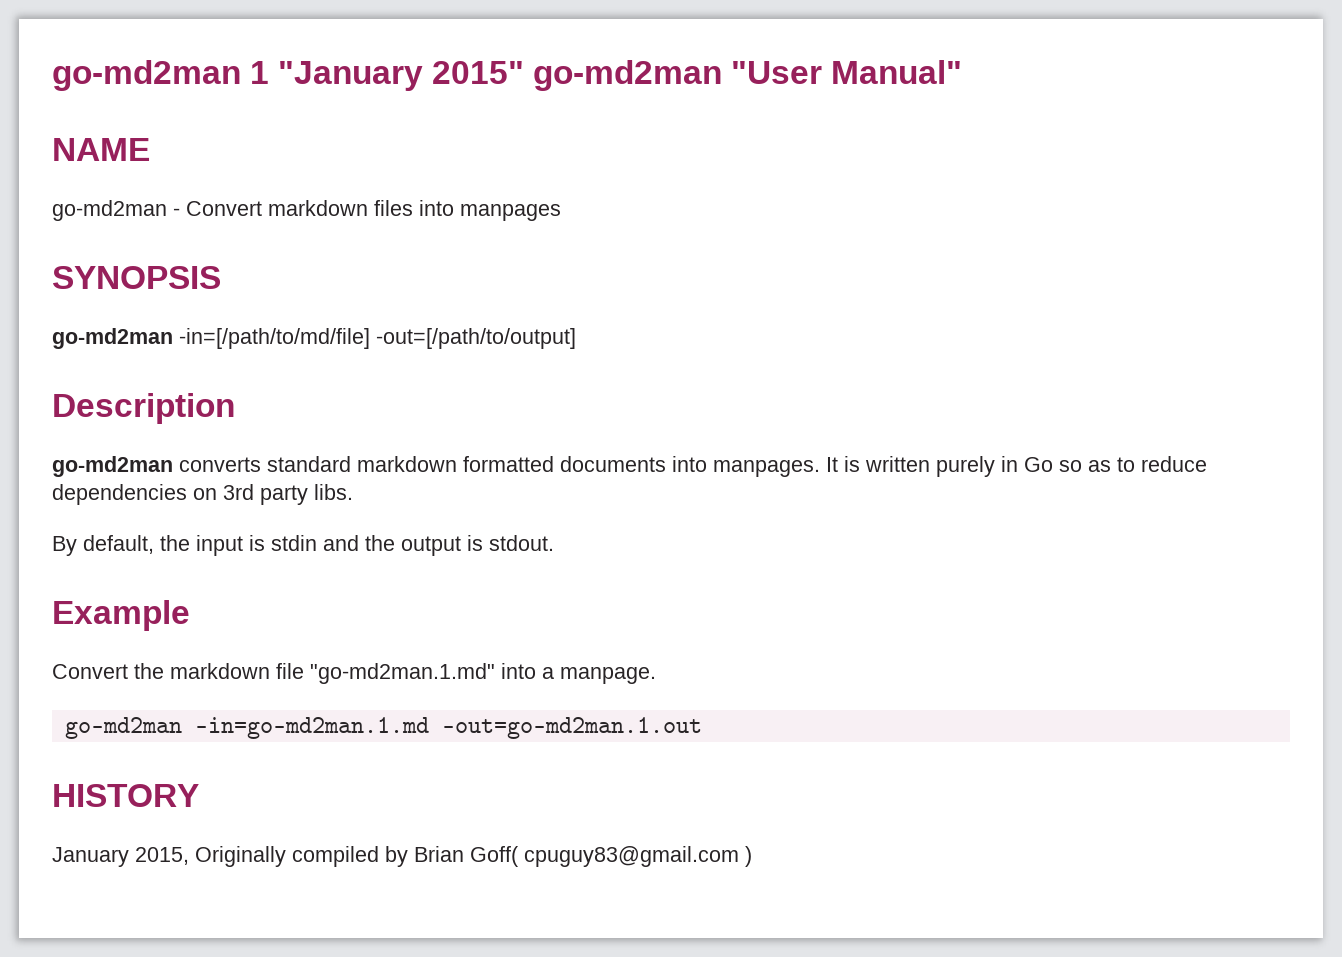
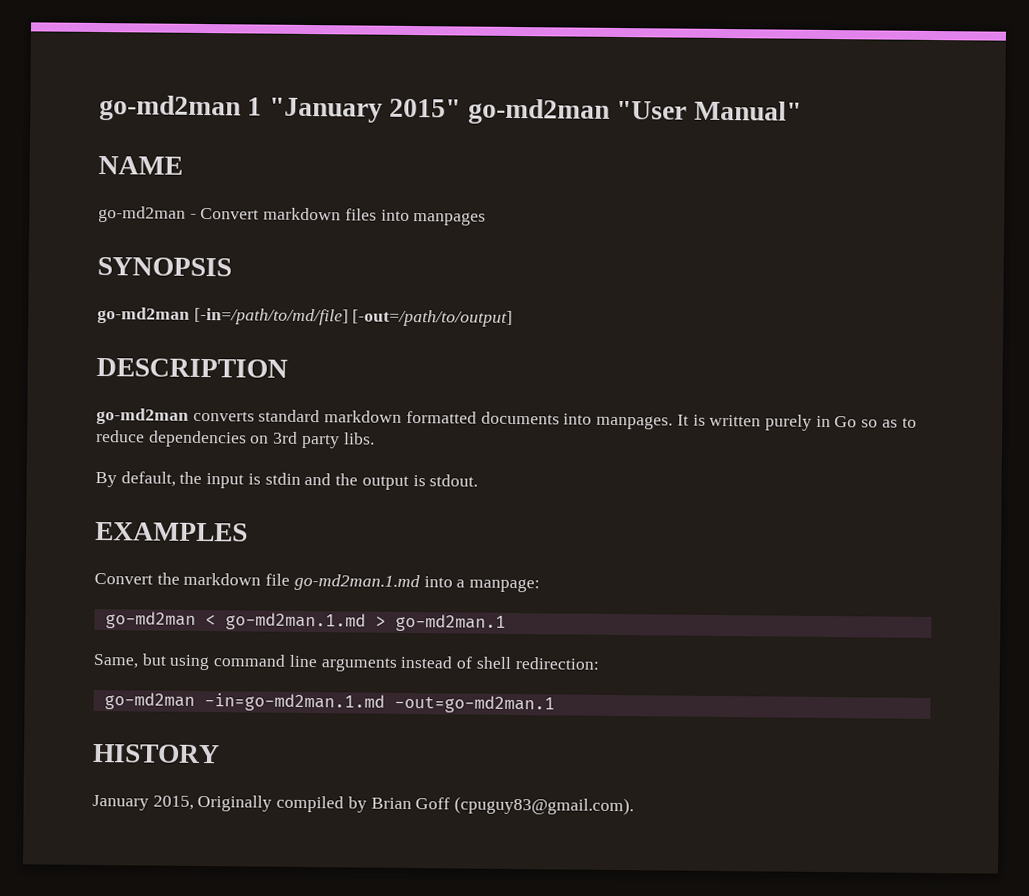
[179,328,576,349] [52,393,235,424] -in=[/path/to/md/file] -out=[/path/to/output] // Description -> [193,307,514,327] [96,357,288,378] [-in=/path/to/md/file] [-out=/path/to/output] // DESCRIPTION
[52,600,190,631] Example -> [95,521,248,542] EXAMPLES
[310,663,495,684] "go-md2man.1.md" -> [293,573,420,592] go-md2man.1.md
[560,667,656,684] manpage. -> [469,578,541,593] [104,611,506,632] [93,653,599,672] manpage: // go-md2man < go-md2man.1.md > go-md2man.1 // Same, but using command line arguments instead of shell redirection:
[441,717,702,739] -out=go-md2man.1.out -> [393,694,555,714] -out=go-md2man.1
[470,846,752,867] Goff( cpuguy83@gmail.com ) -> [415,796,635,816] Goff (cpuguy83@gmail.com).

